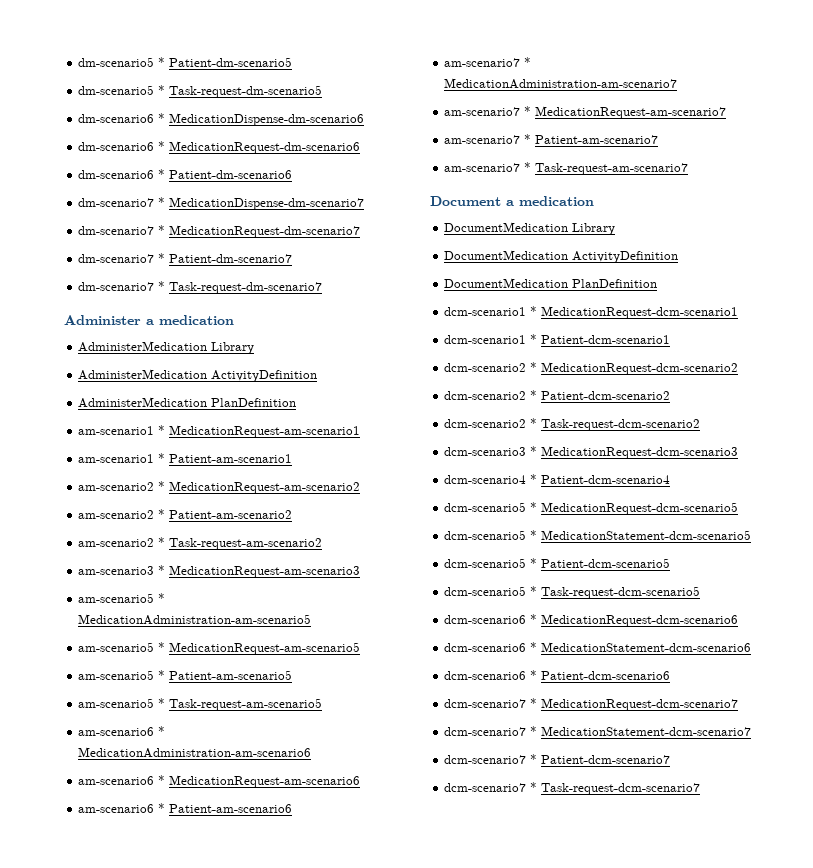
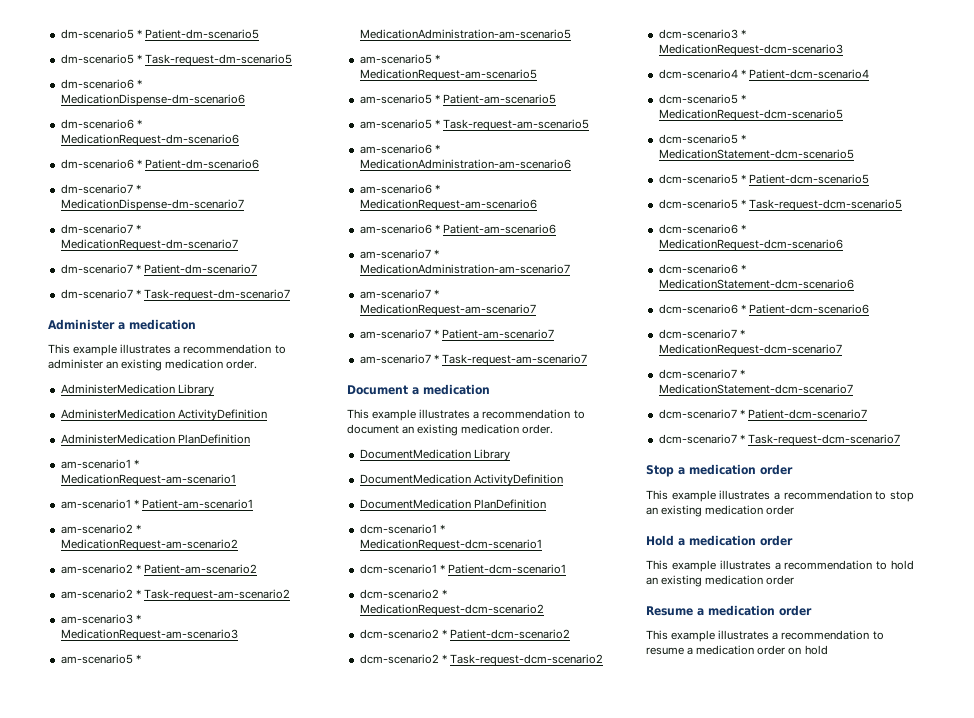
(234, 320) none -> [48,344,286,356] [48,359,258,371] // This example illustrates a recommendation to administer an existing medication order.
(594, 201) none -> [347,409,585,421] [347,424,554,436] // This example illustrates a recommendation to document an existing medication order.
(701, 789) none -> [646,464,793,477] [646,490,914,502] [646,505,795,517] [646,535,793,546] [646,560,914,572] [646,575,795,587] [646,605,812,616] [646,630,884,642] [646,645,828,655] // Stop a medication order // This example illustrates a recommendation to stop an existing medication order // Hold a medication order // This example illustrates a recommendation to hold an existing medication order // Resume a medication order // This example illustrates a recommendation to resume a medication order on hold

